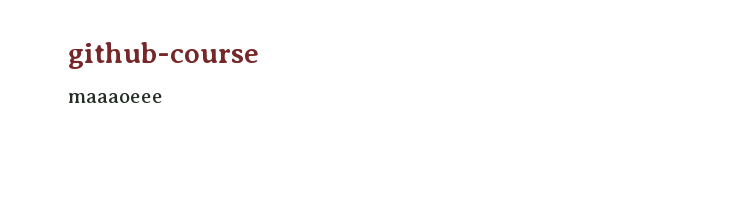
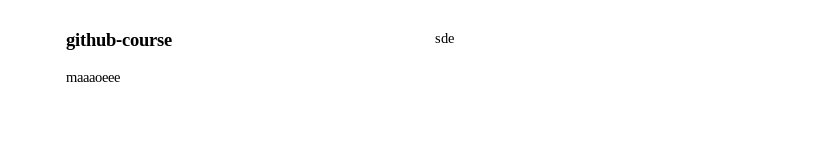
(163, 98) none -> [435,33,454,43] // sde

